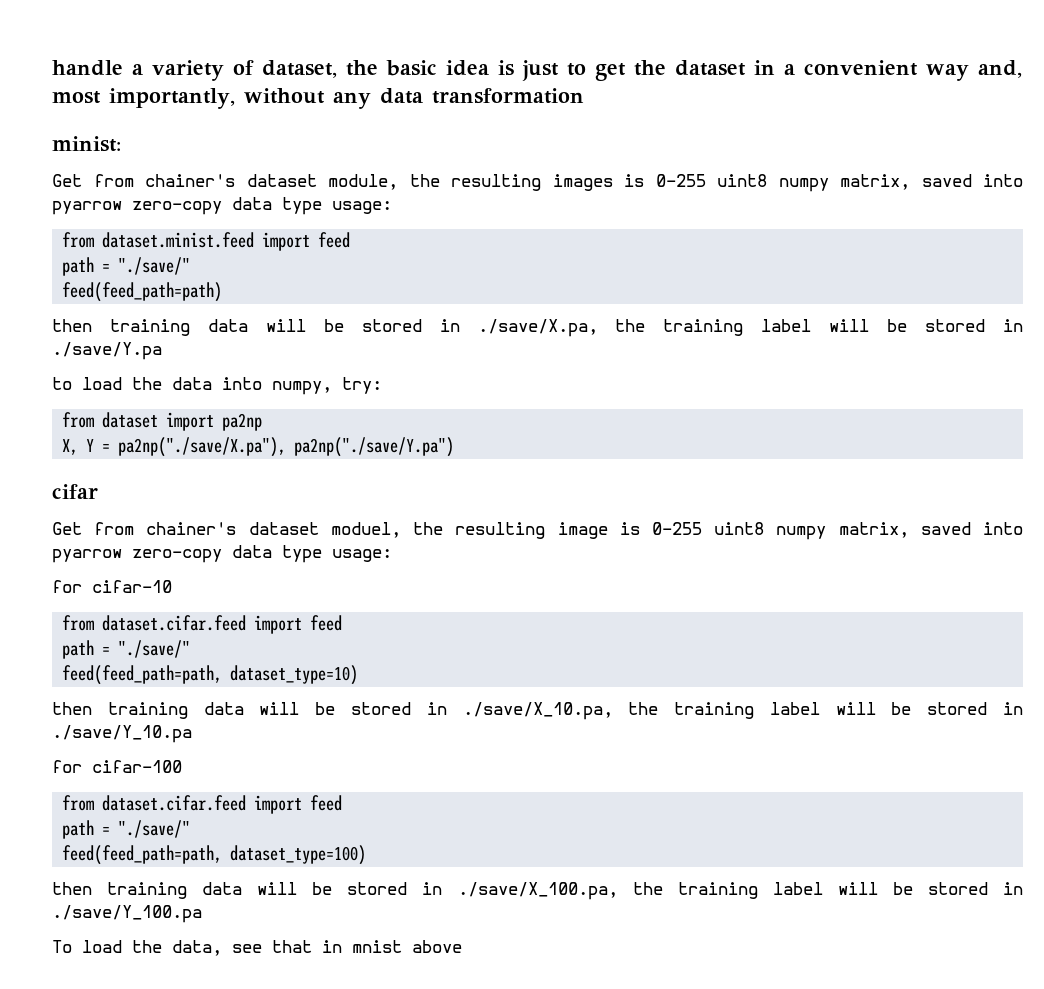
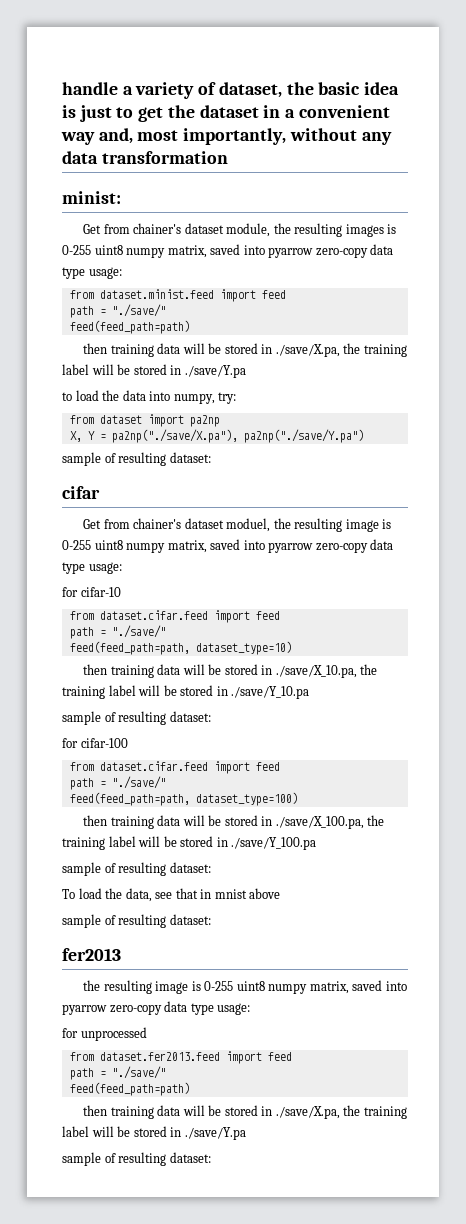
(455, 447) none -> [62,452,211,466] // sample of resulting dataset:
(192, 734) none -> [62,711,211,725] // sample of resulting dataset:
(202, 914) none -> [62,862,211,876] // sample of resulting dataset:
(462, 946) none -> [62,914,211,928] [62,948,121,961] [83,980,407,994] [62,1001,251,1015] [62,1027,147,1041] [69,1051,292,1064] [69,1066,166,1080] [69,1082,190,1096] [83,1105,407,1119] [62,1126,246,1140] [62,1152,211,1166] // sample of resulting dataset: // fer2013 // the resulting image is 0-255 uint8 numpy matrix, saved into pyarrow zero-copy data type usage: // for unprocessed // from dataset.fer2013.feed import feed // path = "./save/" // feed(feed_path=path) // then training data will be stored in ./save/X.pa, the training label will be stored in ./save/Y.pa // sample of resulting dataset:

